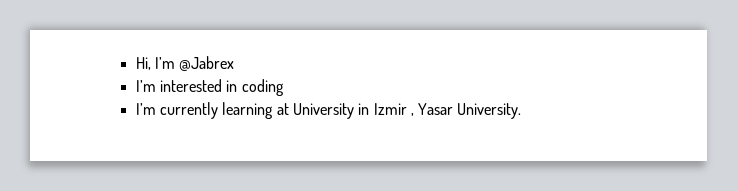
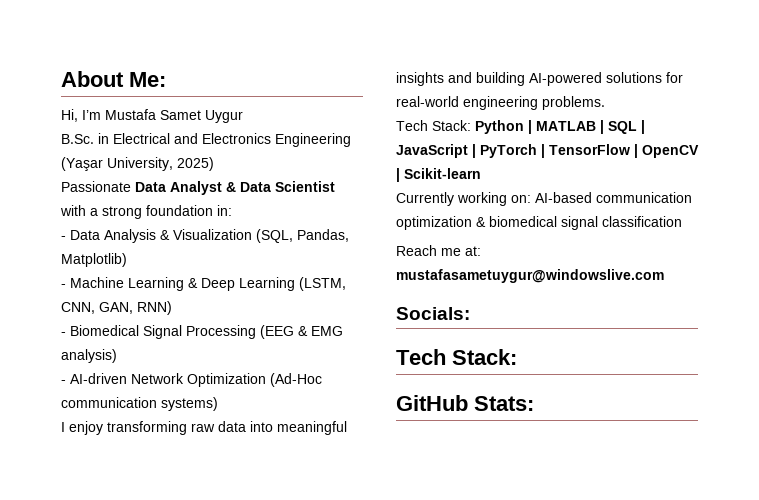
[135,56,235,71] [135,79,284,96] [135,102,522,119] Hi, I’m @Jabrex // I’m interested in coding // I’m currently learning at University in Izmir , Yasar University. -> [61,71,166,87] [61,109,243,123] [61,133,351,147] [61,157,214,171] [61,181,335,195] [60,205,232,219] [61,229,349,243] [61,253,127,267] [61,277,346,291] [61,301,172,315] [61,325,343,339] [61,349,117,363] [61,373,322,387] [61,397,218,411] [61,421,347,435] [396,72,683,86] [396,96,605,110] [396,120,645,134] [396,144,699,158] [396,168,481,182] [396,192,692,206] [396,216,682,230] [396,245,481,256] [396,269,664,283] [396,307,470,320] [396,349,517,365] [396,395,534,411] About Me: // Hi, I’m Mustafa Samet Uygur // B.Sc. in Electrical and Electronics Engineering (Yaşar University, 2025) // Passionate Data Analyst & Data Scientist with a strong foundation in: // - Data Analysis & Visualization (SQL, Pandas, Matplotlib) // - Machine Learning & Deep Learning (LSTM, CNN, GAN, RNN) // - Biomedical Signal Processing (EEG & EMG analysis) // - AI-driven Network Optimization (Ad-Hoc communication systems) // I enjoy transforming raw data into meaningful insights and building AI-powered solutions for real-world engineering problems. // Tech Stack: Python | MATLAB | SQL | JavaScript | PyTorch | TensorFlow | OpenCV | Scikit-learn // Currently working on: AI-based communication optimization & biomedical signal classification // Reach me at: mustafasametuygur@windowslive.com // Socials: // Tech Stack: // GitHub Stats:

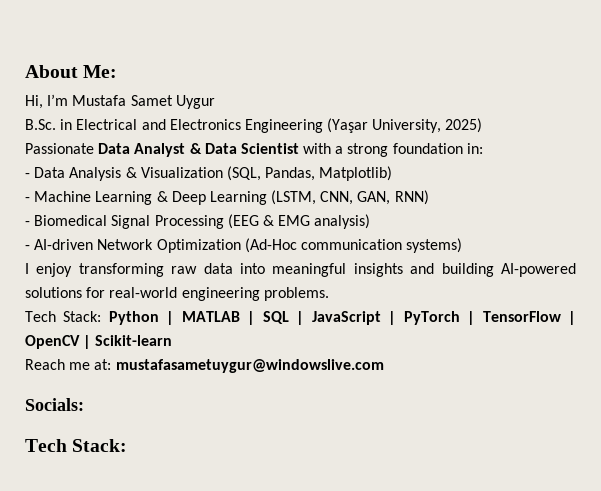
[396,192,692,206] [396,216,682,230] // Currently working on: AI-based communication optimization & biomedical signal classification -> (173, 340) none
[396,395,534,411] // GitHub Stats: -> (128, 445) none

